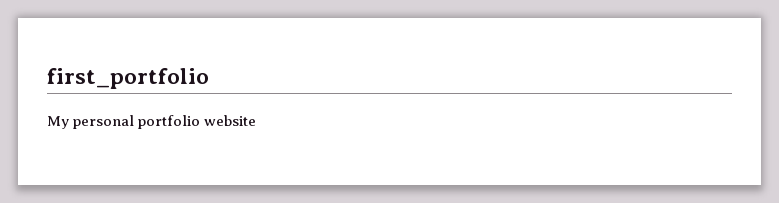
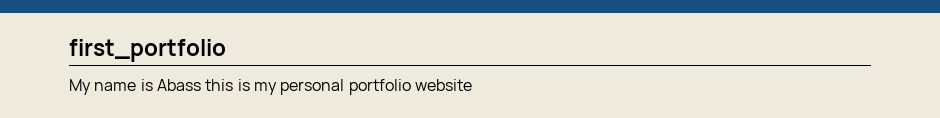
(69, 122) none -> [94,79,277,95] name is Abass this is my

